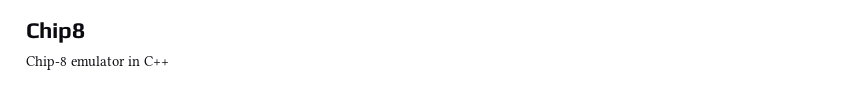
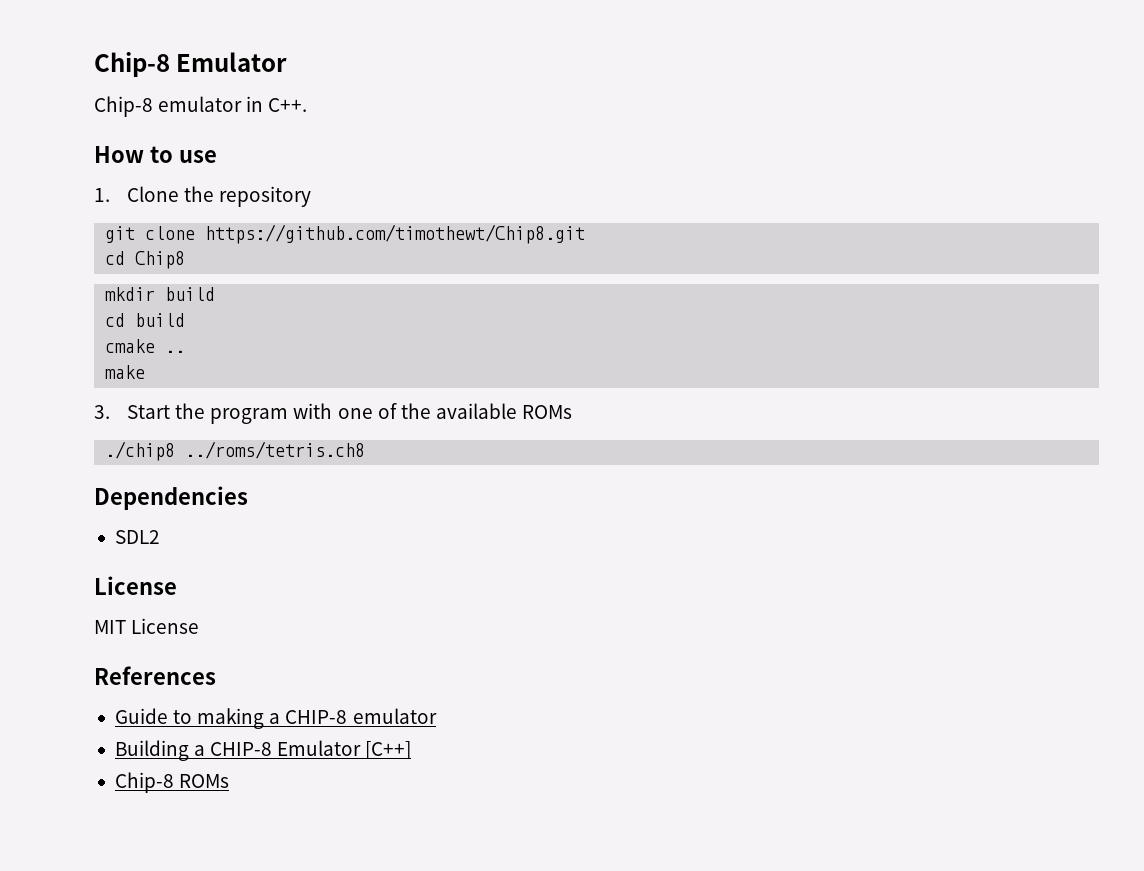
[26,22,85,43] Chip8 -> [94,52,288,77] Chip-8 Emulator
[144,56,169,66] C++ -> [268,98,308,112] [94,146,217,163] [94,186,312,207] [105,224,586,244] [105,251,186,269] [105,287,216,301] [105,313,186,327] [105,339,186,353] [105,365,146,379] [94,403,573,424] [105,441,366,461] [94,486,248,510] [114,530,160,544] [94,576,177,595] [94,618,200,634] [94,666,216,685] [114,708,437,729] [114,740,412,761] [114,772,230,793] C++. // How to use // 1. Clone the repository // git clone https://github.com/timothewt/Chip8.git // cd Chip8 // mkdir build // cd build // cmake .. // make // 3. Start the program with one of the available ROMs // ./chip8 ../roms/tetris.ch8 // Dependencies // SDL2 // License // MIT License // References // Guide to making a CHIP-8 emulator // Building a CHIP-8 Emulator [C++] // Chip-8 ROMs

